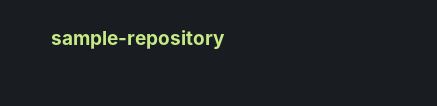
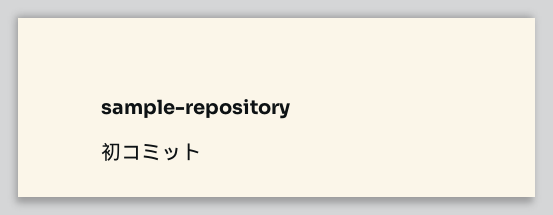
(225, 39) none -> [101,142,201,161] // 初コミット

